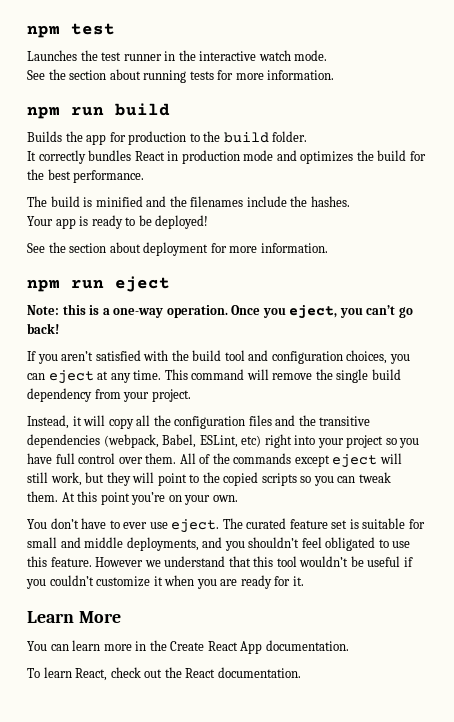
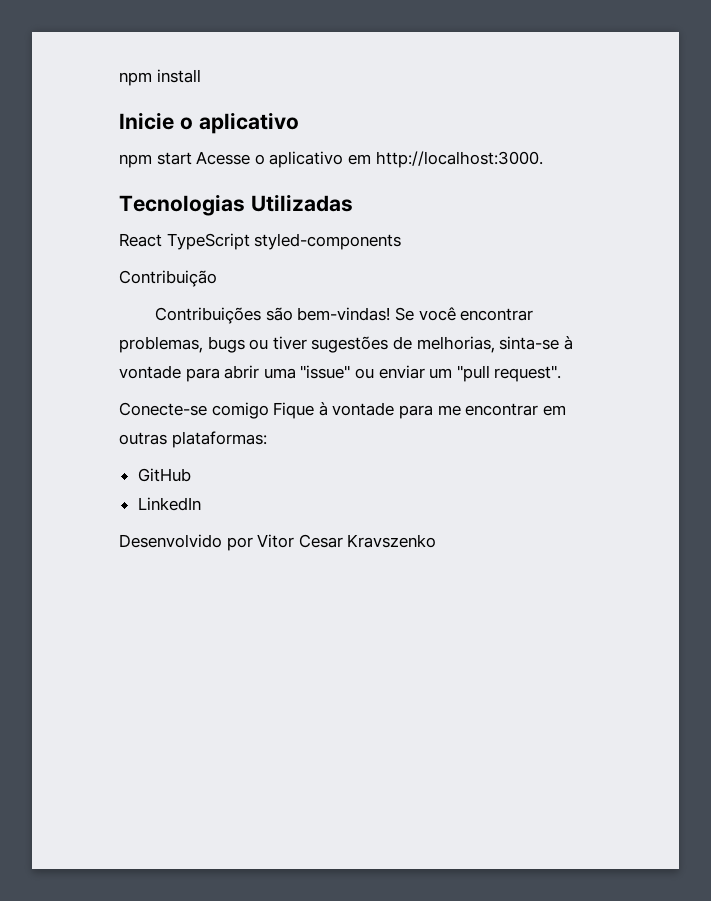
[27,23,115,38] [27,50,328,61] [27,69,335,83] [27,103,170,119] [27,131,308,145] [27,150,426,164] [27,169,145,183] [27,196,350,207] [27,215,209,229] [27,242,328,256] [27,276,170,292] [27,304,413,319] [27,323,59,334] [27,350,410,364] [27,369,401,384] [27,388,191,402] [27,415,371,429] [27,434,420,448] [27,453,402,468] [27,472,391,486] [27,491,238,505] [27,518,425,533] [27,537,411,551] [27,556,413,567] [26,575,304,589] [27,611,121,623] [27,640,349,654] [27,667,301,681] npm test // Launches the test runner in the interactive watch mode. // See the section about running tests for more information. // npm run build // Builds the app for production to the build folder. // It correctly bundles React in production mode and optimizes the build for the best performance. // The build is minified and the filenames include the hashes. // Your app is ready to be deployed! // See the section about deployment for more information. // npm run eject // Note: this is a one-way operation. Once you eject, you can’t go back! // If you aren’t satisfied with the build tool and configuration choices, you can eject at any time. This command will remove the single build dependency from your project. // Instead, it will copy all the configuration files and the transitive dependencies (webpack, Babel, ESLint, etc) right into your project so you have full control over them. All of the commands except eject will still work, but they will point to the copied scripts so you can tweak them. At this point you’re on your own. // You don’t have to ever use eject. The curated feature set is suitable for small and middle deployments, and you shouldn’t feel obligated to use this feature. However we understand that this tool wouldn’t be useful if you couldn’t customize it when you are ready for it. // Learn More // You can learn more in the Create React App documentation. // To learn React, check out the React documentation. -> [119,69,201,86] [119,112,299,134] [119,151,543,168] [119,194,353,216] [119,233,402,250] [119,270,217,287] [155,307,534,324] [119,336,573,353] [119,365,562,382] [119,402,566,419] [119,431,267,448] [137,468,191,482] [137,497,201,511] [119,534,437,551] npm install // Inicie o aplicativo // npm start Acesse o aplicativo em http://localhost:3000. // Tecnologias Utilizadas // React TypeScript styled-components // Contribuição // Contribuições são bem-vindas! Se você encontrar problemas, bugs ou tiver sugestões de melhorias, sinta-se à vontade para abrir uma "issue" ou enviar um "pull request". // Conecte-se comigo Fique à vontade para me encontrar em outras plataformas: // GitHub // LinkedIn // Desenvolvido por Vitor Cesar Kravszenko

